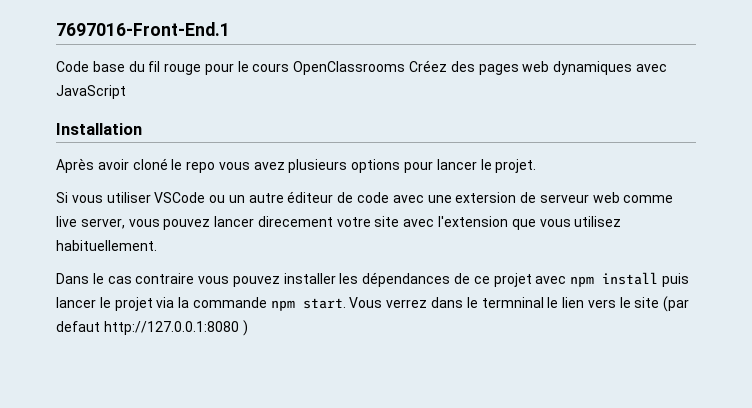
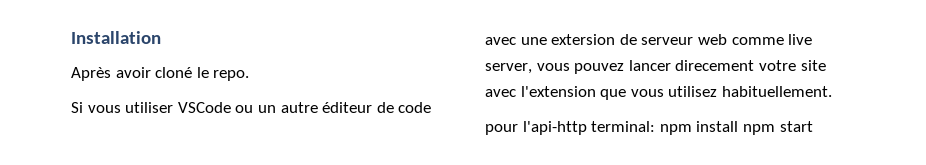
[56,22,230,36] [56,60,667,75] [56,85,126,99] 7697016-Front-End.1 // Code base du fil rouge pour le cours OpenClassrooms Créez des pages web dynamiques avec JavaScript // -> (71, 37) none
[186,159,537,173] repo vous avez plusieurs options pour lancer le projet. -> [213,70,250,81] repo.
[56,272,689,287] [56,296,690,312] [56,320,248,336] Dans le cas contraire vous pouvez installer les dépendances de ce projet avec npm install puis lancer le projet via la commande npm start. Vous verrez dans le termninal le lien vers le site (par defaut http://127.0.0.1:8080 ) -> [485,121,813,135] pour l'api-http terminal: npm install npm start

